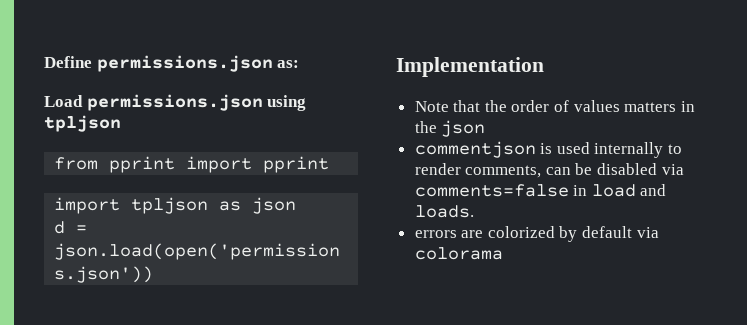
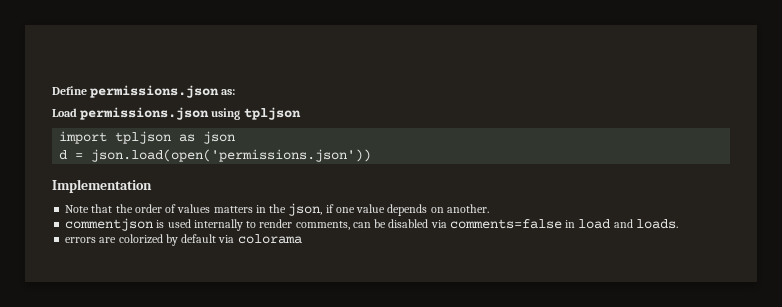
[54,156,330,173] // from pprint import pprint -> (301, 113) none
[441,120,486,137] json -> [288,203,489,216] json, if one value depends on another.

